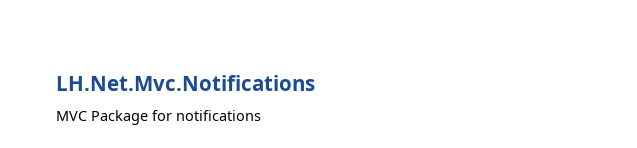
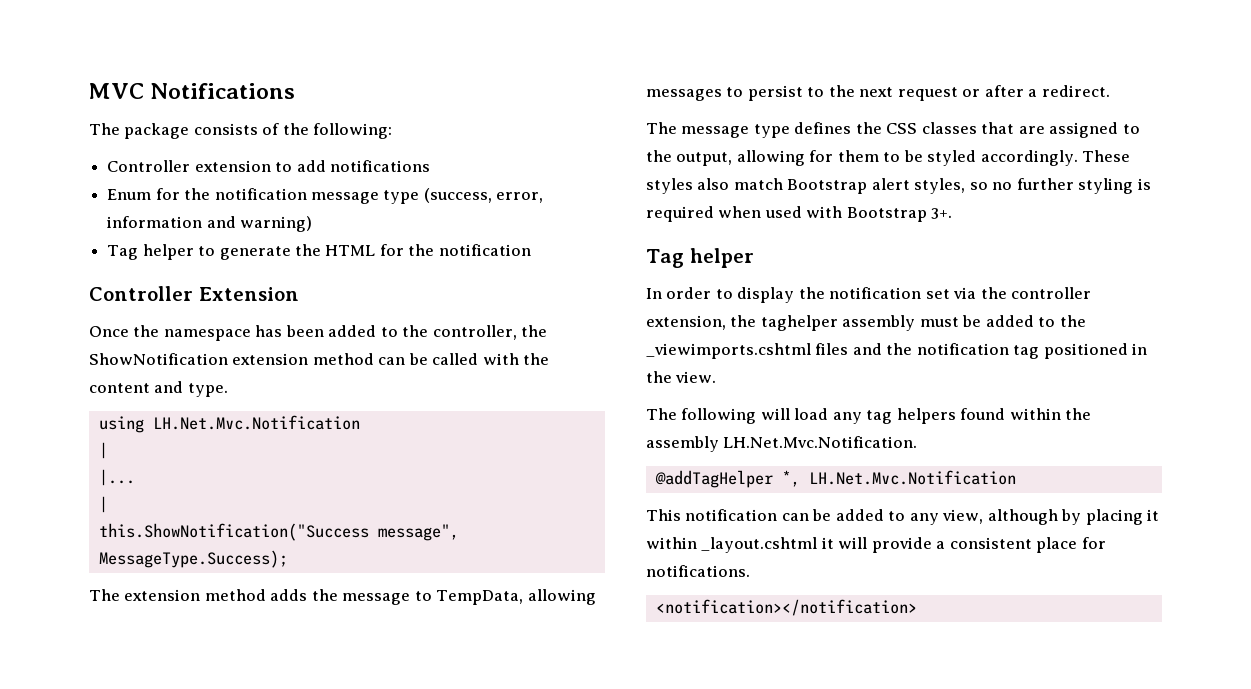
[56,75,315,91] [56,110,261,125] LH.Net.Mvc.Notifications // MVC Package for notifications -> [89,83,296,99] [89,123,393,139] [107,160,430,172] [107,188,544,204] [107,216,313,232] [107,244,531,260] [89,286,299,301] [89,325,548,341] [89,353,550,365] [89,381,228,397] [98,415,360,433] [98,442,108,459] [98,469,135,486] [98,496,108,513] [98,523,459,541] [98,550,288,568] [89,589,596,605] [646,85,1110,101] [646,122,1140,138] [646,150,1131,166] [646,178,1151,194] [646,206,953,222] [646,248,754,268] [646,287,1092,303] [646,315,1086,331] [646,343,1148,359] [646,371,717,383] [646,408,1092,424] [646,436,918,452] [654,470,1016,488] [646,509,1160,525] [646,537,1106,553] [646,565,750,577] [655,599,917,616] MVC Notifications // The package consists of the following: // Controller extension to add notifications // Enum for the notification message type (success, error, information and warning) // Tag helper to generate the HTML for the notification // Controller Extension // Once the namespace has been added to the controller, the ShowNotification extension method can be called with the content and type. // using LH.Net.Mvc.Notification // | // |... // | // this.ShowNotification("Success message", MessageType.Success); // The extension method adds the message to TempData, allowing messages to persist to the next request or after a redirect. // The message type defines the CSS classes that are assigned to the output, allowing for them to be styled accordingly. These styles also match Bootstrap alert styles, so no further styling is required when used with Bootstrap 3+. // Tag helper // In order to display the notification set via the controller extension, the taghelper assembly must be added to the _viewimports.cshtml files and the notification tag positioned in the view. // The following will load any tag helpers found within the assembly LH.Net.Mvc.Notification. // @addTagHelper *, LH.Net.Mvc.Notification // This notification can be added to any view, although by placing it within _layout.cshtml it will provide a consistent place for notifications. // <notification></notification>

